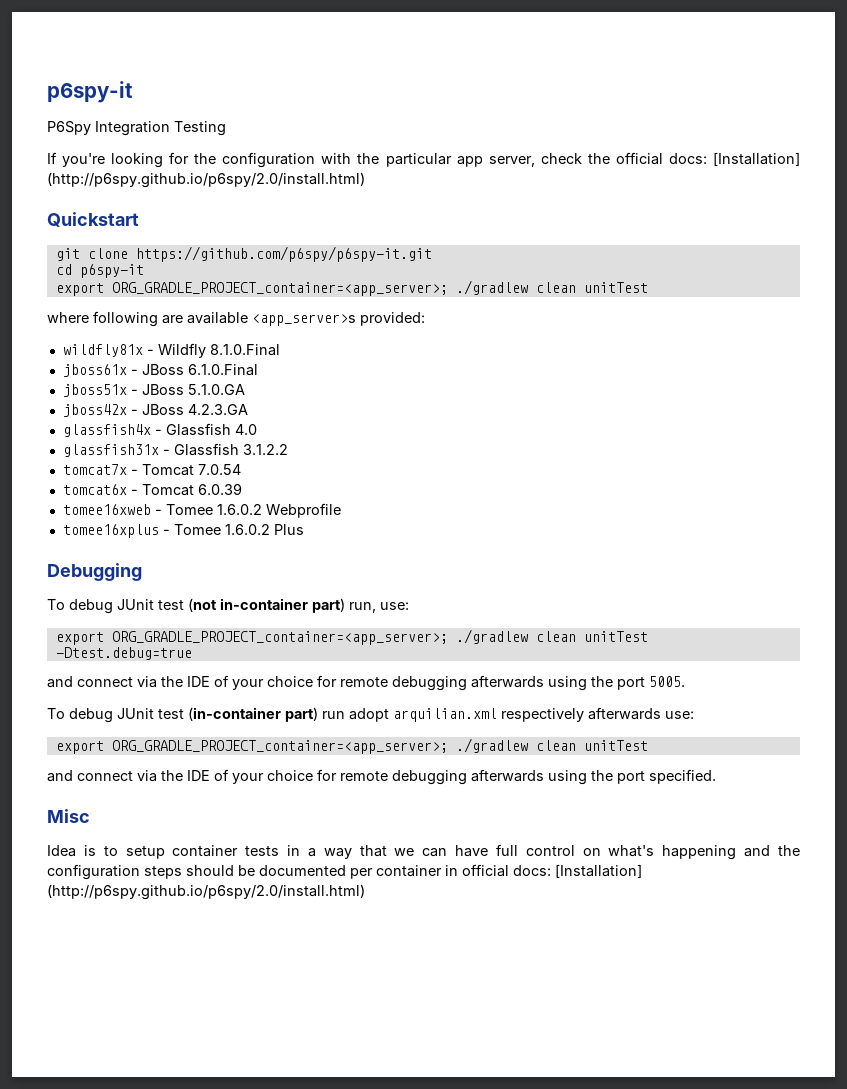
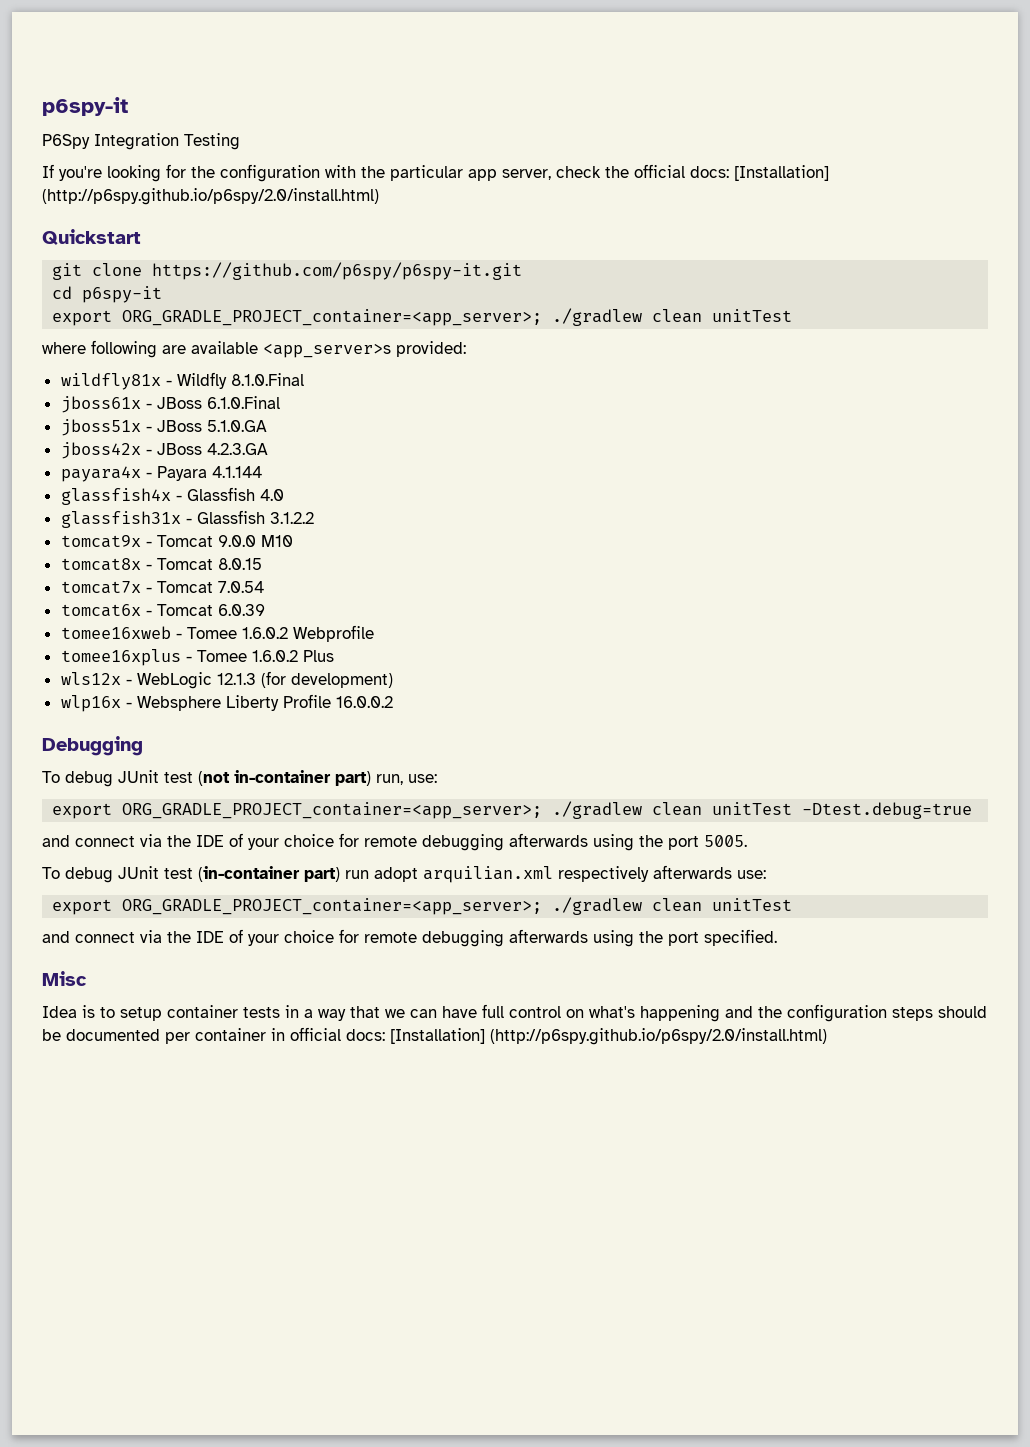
(248, 409) none -> [60,466,262,482] // payara4x - Payara 4.1.144
(288, 449) none -> [60,535,293,548] [60,558,262,571] // tomcat9x - Tomcat 9.0.0 M10 // tomcat8x - Tomcat 8.0.15
(304, 529) none -> [60,671,393,689] [60,694,393,712] // wls12x - WebLogic 12.1.3 (for development) // wlp16x - Websphere Liberty Profile 16.0.0.2

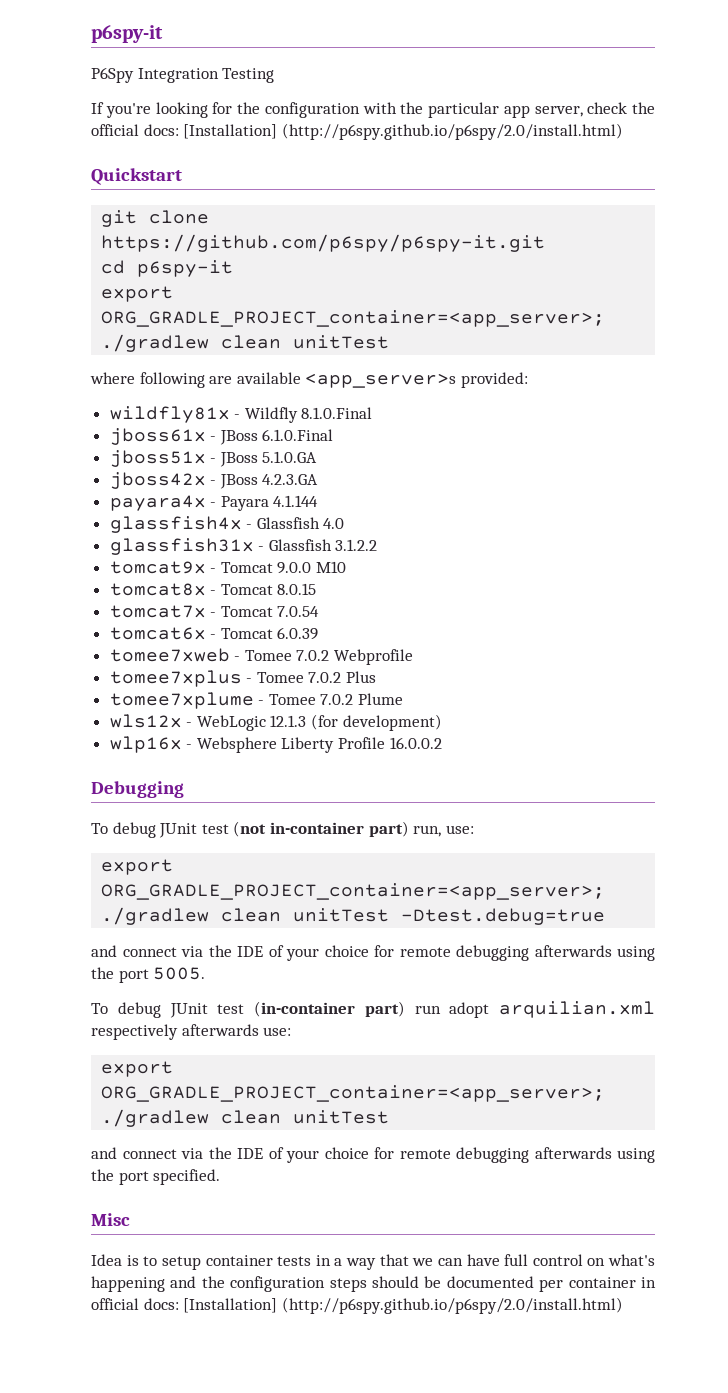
[60,626,288,639] tomee16xweb - Tomee 1.6.0.2 -> [109,648,330,662] tomee7xweb - Tomee 7.0.2
[60,649,298,666] tomee16xplus - Tomee 1.6.0.2 -> [109,670,342,687] tomee7xplus - Tomee 7.0.2
(334, 656) none -> [109,692,404,709] // tomee7xplume - Tomee 7.0.2 Plume

